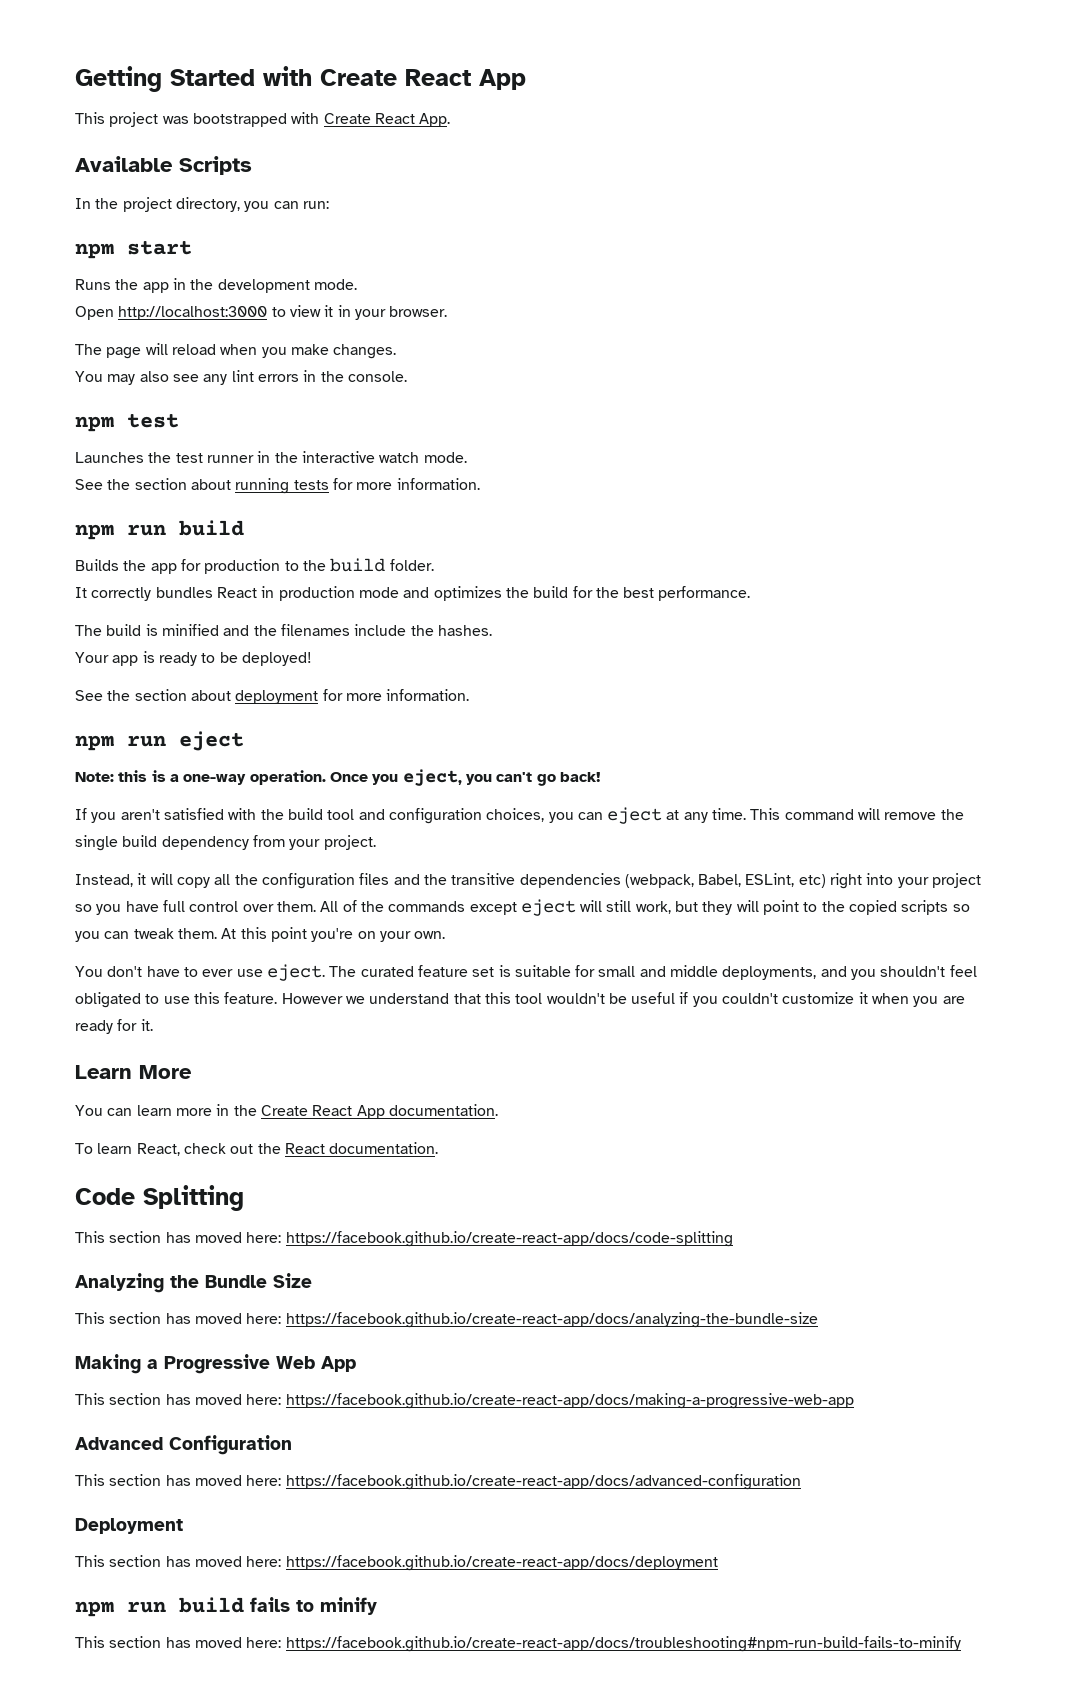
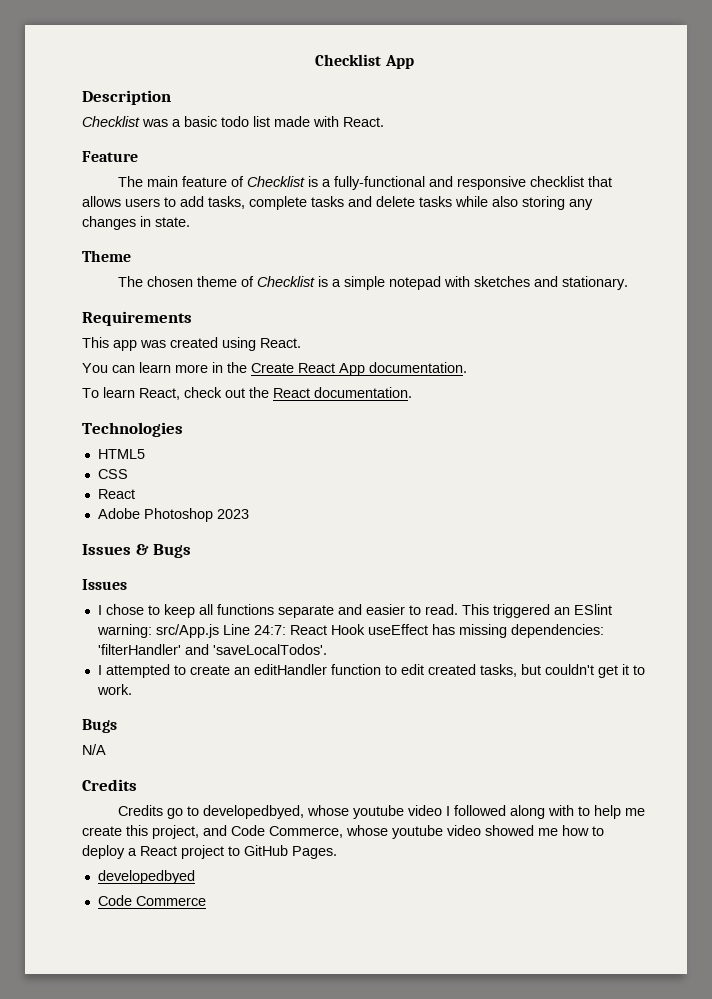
[75,66,526,92] [75,112,451,127] [75,156,252,175] [75,197,329,212] [75,241,192,259] [75,278,357,293] [75,305,448,320] [75,343,397,359] [75,370,407,385] [75,414,179,432] [75,451,467,463] [75,478,480,494] [75,520,244,540] [75,558,434,574] [75,586,751,601] [75,624,492,636] [75,651,312,666] [75,689,470,704] [75,731,244,751] [75,769,601,786] [75,807,964,824] [75,835,376,851] [75,873,982,889] [75,899,970,916] [75,927,446,942] [75,964,977,981] [75,992,965,1008] [75,1019,153,1034] [75,1065,192,1079] Getting Started with Create React App // This project was bootstrapped with Create React App. // Available Scripts // In the project directory, you can run: // npm start // Runs the app in the development mode. // Open http://localhost:3000 to view it in your browser. // The page will reload when you make changes. // You may also see any lint errors in the console. // npm test // Launches the test runner in the interactive watch mode. // See the section about running tests for more information. // npm run build // Builds the app for production to the build folder. // It correctly bundles React in production mode and optimizes the build for the best performance. // The build is minified and the filenames include the hashes. // Your app is ready to be deployed! // See the section about deployment for more information. // npm run eject // Note: this is a one-way operation. Once you eject, you can't go back! // If you aren't satisfied with the build tool and configuration choices, you can eject at any time. This command will remove the single build dependency from your project. // Instead, it will copy all the configuration files and the transitive dependencies (webpack, Babel, ESLint, etc) right into your project so you have full control over them. All of the commands except eject will still work, but they will point to the copied scripts so you can tweak them. At this point you're on your own. // You don't have to ever use eject. The curated feature set is suitable for small and middle deployments, and you shouldn't feel obligated to use this feature. However we understand that this tool wouldn't be useful if you couldn't customize it when you are ready for it. // Learn More -> [315,54,414,69] [82,90,171,105] [82,116,384,127] [82,151,138,162] [118,176,613,190] [82,196,593,210] [82,216,190,230] [82,250,131,262] [118,276,629,290] [82,311,192,326] [82,337,301,351] Checklist App // Description // Checklist was a basic todo list made with React. // Feature // The main feature of Checklist is a fully-functional and responsive checklist that allows users to add tasks, complete tasks and delete tasks while also storing any changes in state. // Theme // The chosen theme of Checklist is a simple notepad with sketches and stationary. // Requirements // This app was created using React.
[75,1185,244,1211] [75,1231,733,1247] [75,1273,312,1293] [75,1312,818,1328] [75,1354,356,1374] [75,1393,854,1409] [75,1435,292,1455] [75,1474,801,1490] [75,1518,183,1534] [75,1555,718,1571] [75,1597,377,1617] [75,1636,961,1652] Code Splitting // This section has moved here: https://facebook.github.io/create-react-app/docs/code-splitting // Analyzing the Bundle Size // This section has moved here: https://facebook.github.io/create-react-app/docs/analyzing-the-bundle-size // Making a Progressive Web App // This section has moved here: https://facebook.github.io/create-react-app/docs/making-a-progressive-web-app // Advanced Configuration // This section has moved here: https://facebook.github.io/create-react-app/docs/advanced-configuration // Deployment // This section has moved here: https://facebook.github.io/create-react-app/docs/deployment // npm run build fails to minify // This section has moved here: https://facebook.github.io/create-react-app/docs/troubleshooting#npm-run-build-fails-to-minify -> [82,422,183,437] [97,449,145,459] [97,469,128,479] [97,489,135,499] [97,508,249,522] [82,544,192,558] [82,579,127,590] [97,604,612,618] [96,624,604,638] [97,644,327,655] [97,664,645,678] [96,684,132,695] [82,719,117,733] [82,744,106,755] [82,779,137,791] [118,805,646,819] [82,825,604,839] [82,845,337,859] [97,870,195,884] [97,895,206,906] Technologies // HTML5 // CSS // React // Adobe Photoshop 2023 // Issues & Bugs // Issues // I chose to keep all functions separate and easier to read. This triggered an ESlint warning: src/App.js Line 24:7: React Hook useEffect has missing dependencies: 'filterHandler' and 'saveLocalTodos'. // I attempted to create an editHandler function to edit created tasks, but couldn't get it to work. // Bugs // N/A // Credits // Credits go to developedbyed, whose youtube video I followed along with to help me create this project, and Code Commerce, whose youtube video showed me how to deploy a React project to GitHub Pages. // developedbyed // Code Commerce

